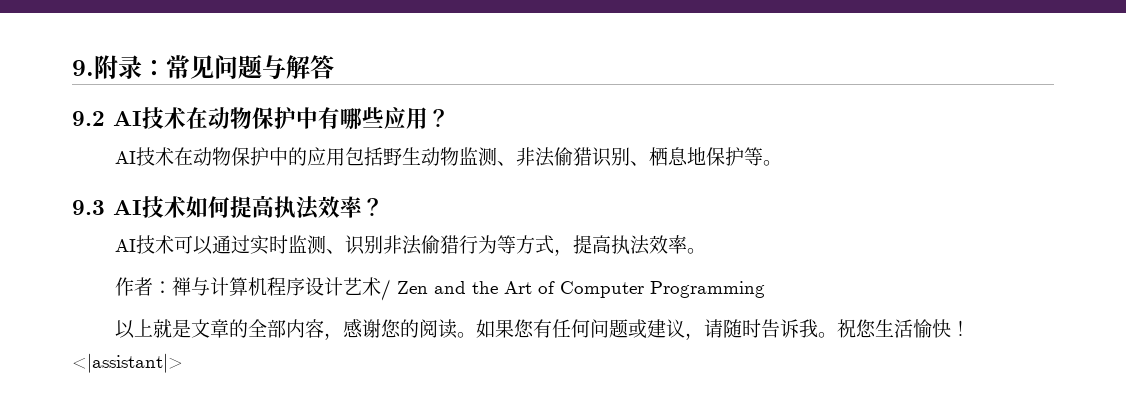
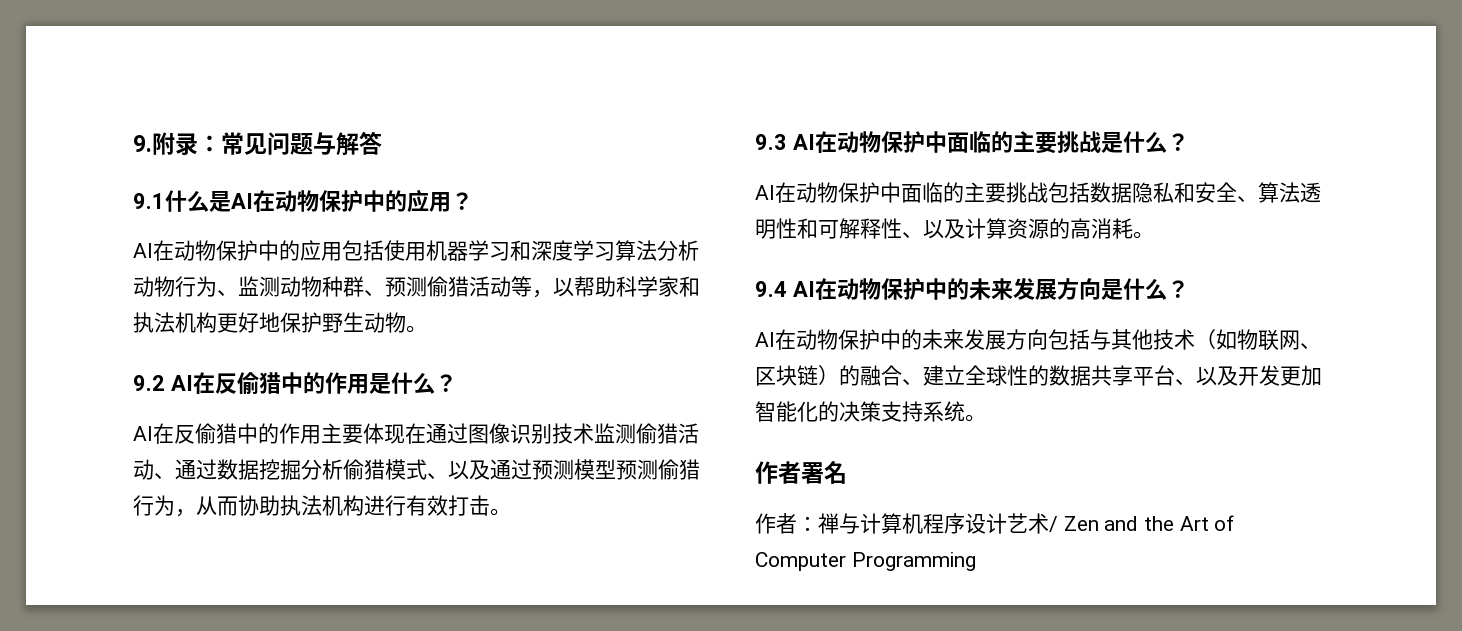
[72,107,384,129] 9.2 AI技术在动物保护中有哪些 -> [133,190,407,212] 9.1什么是AI在动物保护中的
[136,147,175,166] 技术 -> (153, 250) none
[383,147,783,167] [72,195,384,220] [115,235,707,256] 野生动物监测、非法偷猎识别、栖息地保护等。 // 9.3 AI技术如何提高执法效率？ // AI技术可以通过实时监测、识别非法偷猎行为等方式，提高执法效率。 -> [384,240,699,261] [133,276,700,298] [133,312,427,333] [133,372,457,395] [133,423,699,444] [133,459,700,480] [133,495,511,517] [755,131,1189,154] [755,182,1321,203] [755,218,1154,239] [755,278,1189,300] [755,329,1321,351] [755,365,1322,386] [755,401,986,422] [755,461,847,484] 使用机器学习和深度学习算法分析动物行为、监测动物种群、预测偷猎活动等，以帮助科学家和执法机构更好地保护野生动物。 // 9.2 AI在反偷猎中的作用是什么？ // AI在反偷猎中的作用主要体现在通过图像识别技术监测偷猎活动、通过数据挖掘分析偷猎模式、以及通过预测模型预测偷猎行为，从而协助执法机构进行有效打击。 // 9.3 AI在动物保护中面临的主要挑战是什么？ // AI在动物保护中面临的主要挑战包括数据隐私和安全、算法透明性和可解释性、以及计算资源的高消耗。 // 9.4 AI在动物保护中的未来发展方向是什么？ // AI在动物保护中的未来发展方向包括与其他技术（如物联网、区块链）的融合、建立全球性的数据共享平台、以及开发更加智能化的决策支持系统。 // 作者署名
[115,319,971,340] [72,353,183,373] // 以上就是文章的全部内容，感谢您的阅读。如果您有任何问题或建议，请随时告诉我。祝您生活愉快！<|assistant|> -> (976, 561) none

